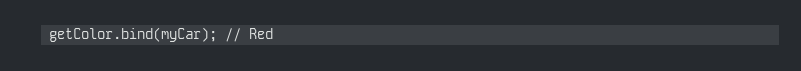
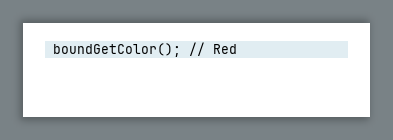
[49,27,218,42] getColor.bind(myCar); -> [53,43,182,57] boundGetColor();

